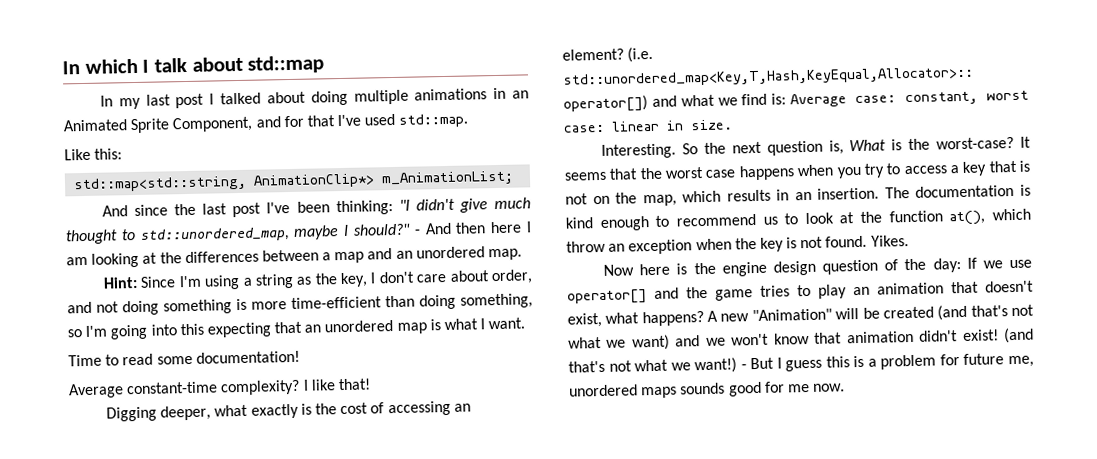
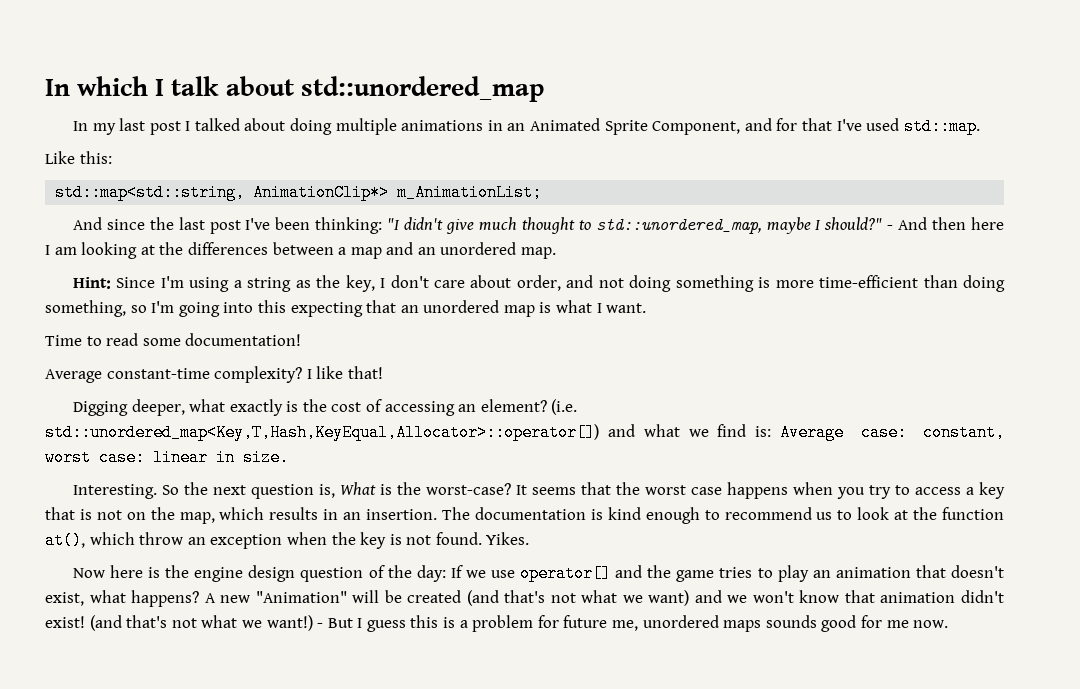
[247,55,325,74] std::map -> [300,76,544,102] std::unordered_map

